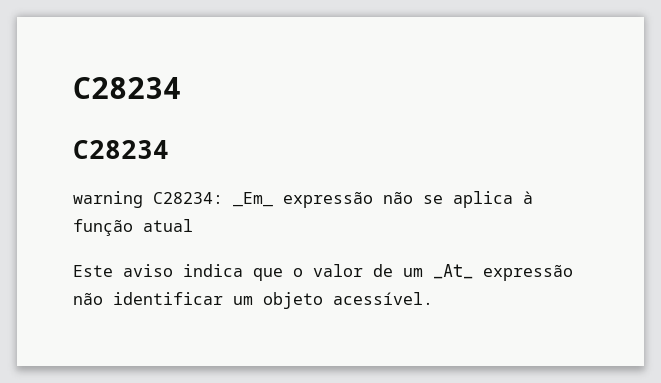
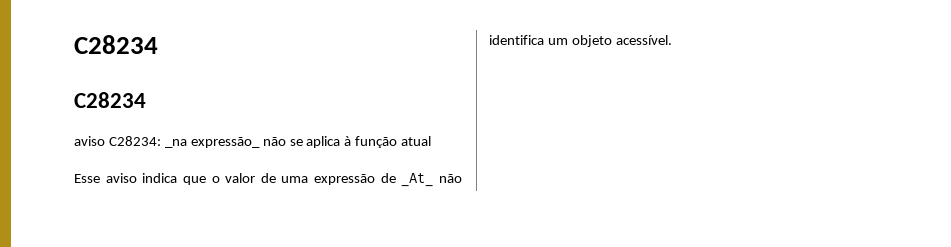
[73,191,373,208] warning C28234: _Em_ expressão -> [74,136,260,148] aviso C28234: _na expressão_
[73,265,113,277] Este -> [74,174,100,183] Esse
[403,264,573,281] [73,292,223,305] um _At_ expressão não identificar -> [281,173,462,187] [489,35,544,45] uma expressão de _At_ não identifica

